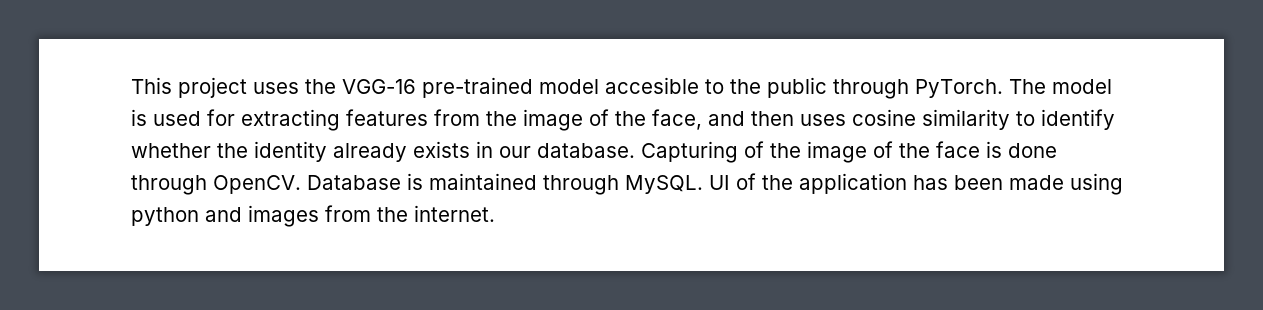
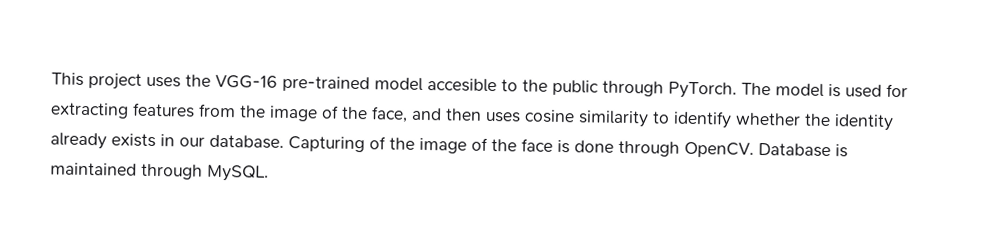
[709,173,1123,195] [131,205,495,227] UI of the application has been made using python and images from the internet. -> (269, 173) none

